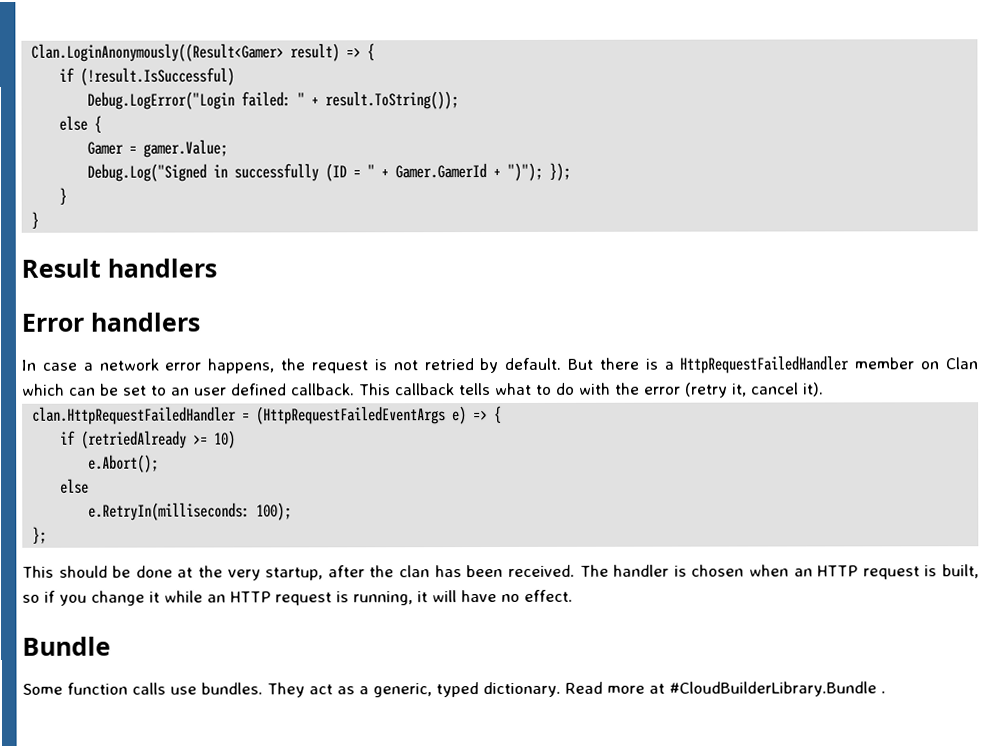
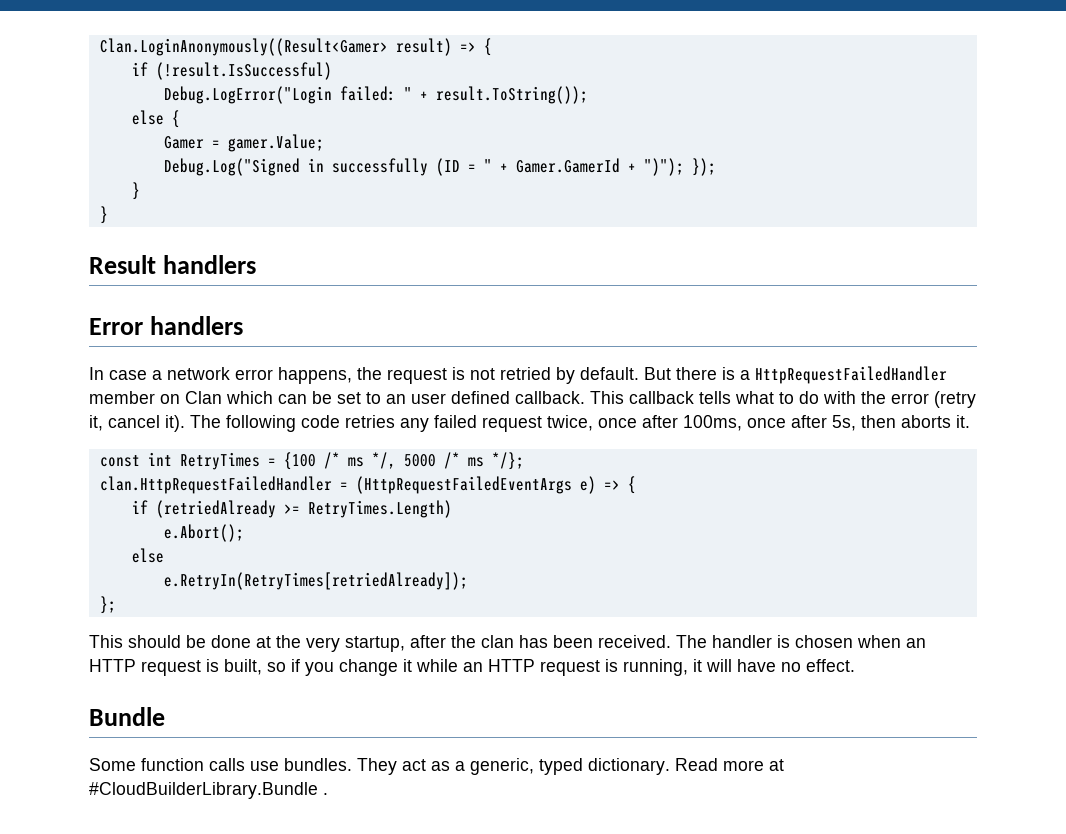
(824, 389) none -> [190,415,970,432] [99,452,524,470] The following code retries any failed request twice, once after 100ms, once after 5s, then aborts it. // const int RetryTimes = {100 /* ms */, 5000 /* ms */};
[214,430,237,449] 10) -> [307,500,452,518] RetryTimes.Length)
[88,502,293,521] e.RetryIn(milliseconds: 100); -> [163,572,468,590] e.RetryIn(RetryTimes[retriedAlready]);

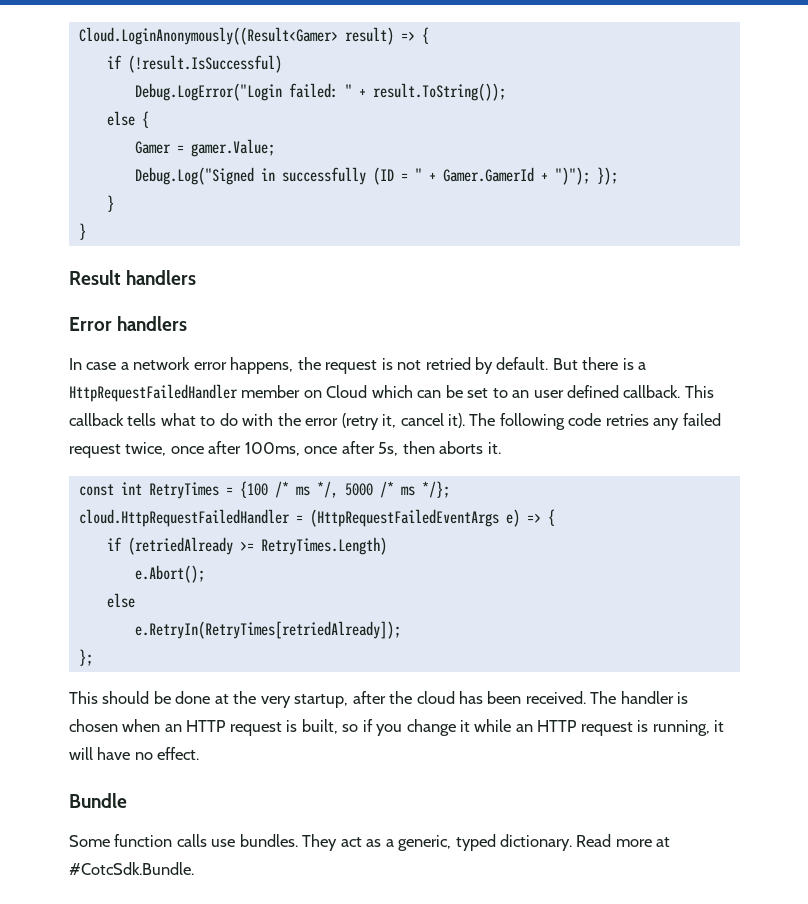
[99,38,388,56] Clan.LoginAnonymously((Result<Gamer> -> [78,27,338,45] Cloud.LoginAnonymously((Result<Gamer>
[185,391,222,404] Clan -> [326,385,368,398] Cloud
[99,476,332,494] clan.HttpRequestFailedHandler -> [78,509,290,527] cloud.HttpRequestFailedHandler
[481,635,514,648] clan -> [416,691,455,704] cloud
[89,782,328,799] #CloudBuilderLibrary.Bundle . -> [69,862,194,875] #CotcSdk.Bundle.

